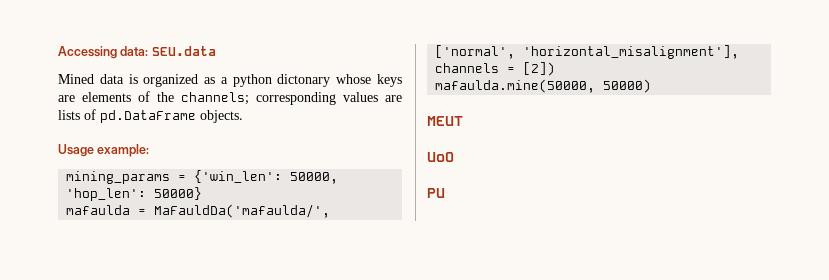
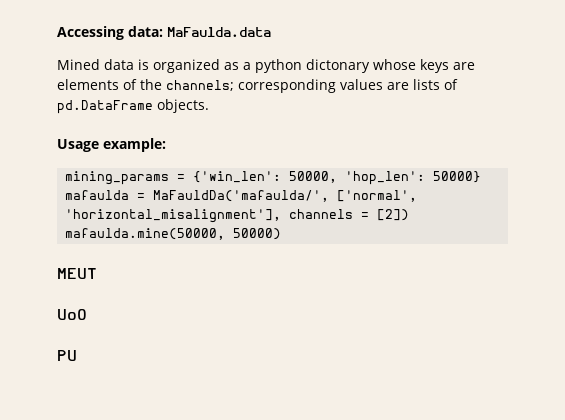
[151,46,216,56] SEU.data -> [167,27,271,37] MaFaulda.data

